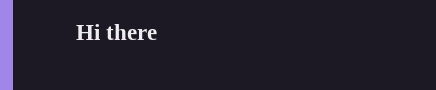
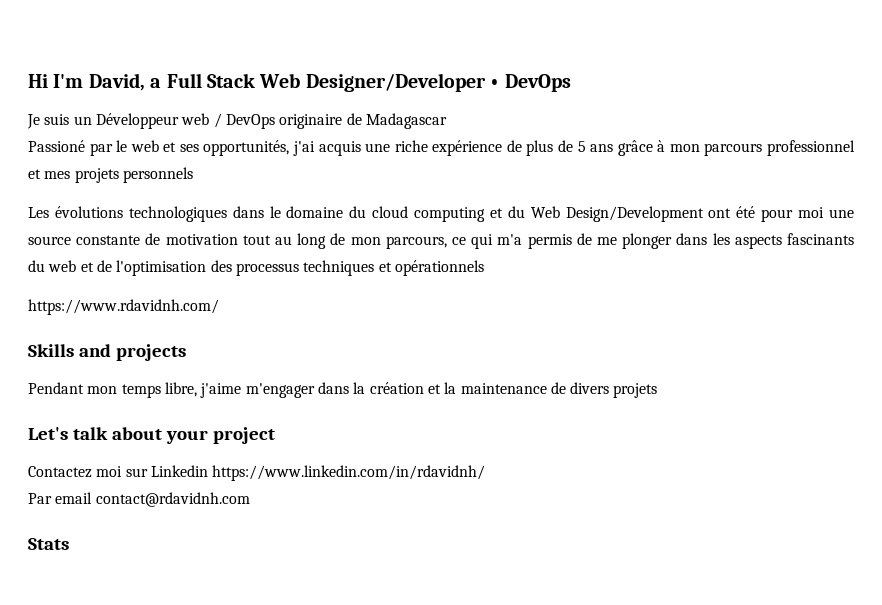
[106,24,158,40] there -> [53,73,571,92] [27,113,447,129] [28,140,855,156] [28,167,193,183] [28,206,854,222] [28,233,855,249] [28,260,484,276] [28,299,219,315] [28,344,186,361] [28,382,658,398] [28,427,275,444] [28,465,486,481] [28,492,250,507] [28,538,69,550] I'm David, a Full Stack Web Designer/Developer • DevOps // Je suis un Développeur web / DevOps originaire de Madagascar // Passioné par le web et ses opportunités, j'ai acquis une riche expérience de plus de 5 ans grâce à mon parcours professionnel et mes projets personnels // Les évolutions technologiques dans le domaine du cloud computing et du Web Design/Development ont été pour moi une source constante de motivation tout au long de mon parcours, ce qui m'a permis de me plonger dans les aspects fascinants du web et de l'optimisation des processus techniques et opérationnels // https://www.rdavidnh.com/ // Skills and projects // Pendant mon temps libre, j'aime m'engager dans la création et la maintenance de divers projets // Let's talk about your project // Contactez moi sur Linkedin https://www.linkedin.com/in/rdavidnh/ // Par email contact@rdavidnh.com // Stats

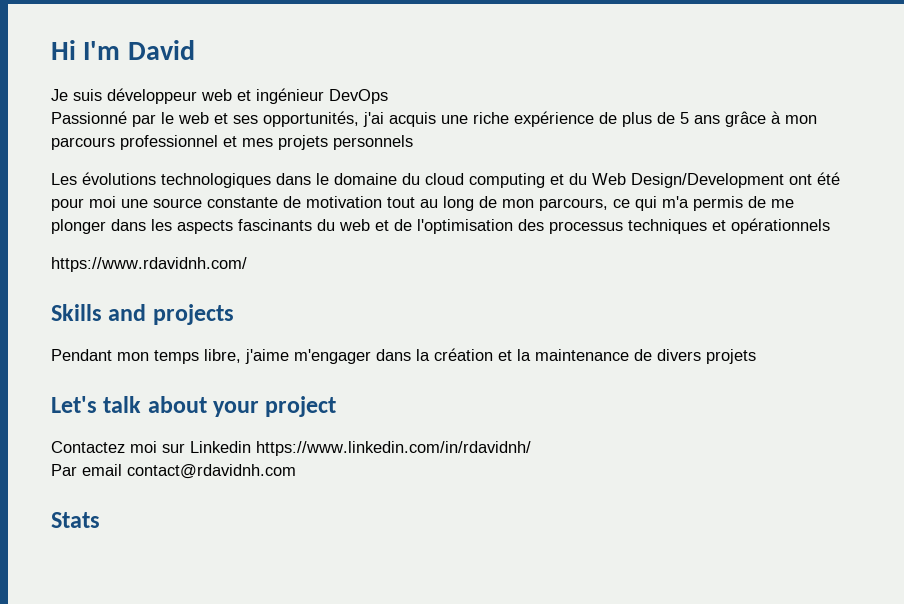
[88,73,571,92] [27,113,447,129] [28,140,85,152] David, a Full Stack Web Designer/Developer • DevOps // Je suis un Développeur web / DevOps originaire de Madagascar // Passioné -> [127,40,195,60] [51,88,388,104] [51,111,127,124] David // Je suis développeur web et ingénieur DevOps // Passionné

